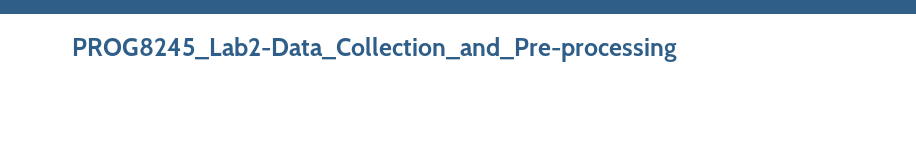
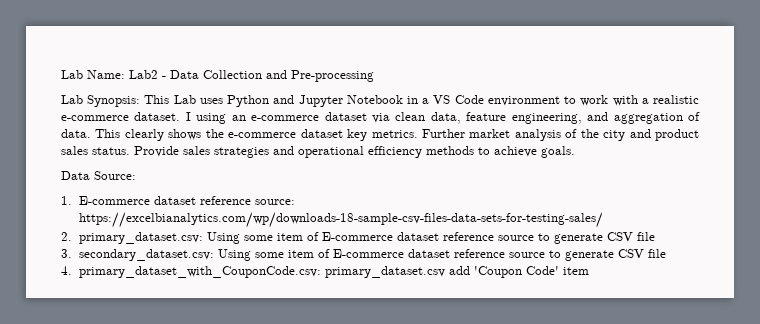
[72,37,677,62] PROG8245_Lab2-Data_Collection_and_Pre-processing -> [61,70,374,82] [61,95,699,107] [61,112,701,124] [61,129,699,141] [61,146,575,158] [61,171,136,180] [61,196,295,205] [78,212,603,228] [61,232,655,244] [61,249,666,261] [61,266,589,278] Lab Name: Lab2 - Data Collection and Pre-processing // Lab Synopsis: This Lab uses Python and Jupyter Notebook in a VS Code environment to work with a realistic e-commerce dataset. I using an e-commerce dataset via clean data, feature engineering, and aggregation of data. This clearly shows the e-commerce dataset key metrics. Further market analysis of the city and product sales status. Provide sales strategies and operational efficiency methods to achieve goals. // Data Source: // 1. E-commerce dataset reference source: https://excelbianalytics.com/wp/downloads-18-sample-csv-files-data-sets-for-testing-sales/ // 2. primary_dataset.csv: Using some item of E-commerce dataset reference source to generate CSV file // 3. secondary_dataset.csv: Using some item of E-commerce dataset reference source to generate CSV file // 4. primary_dataset_with_CouponCode.csv: primary_dataset.csv add 'Coupon Code' item

